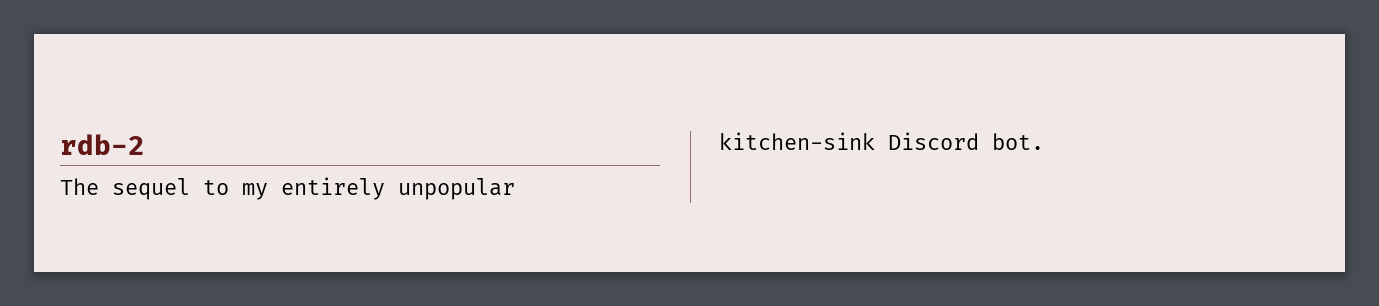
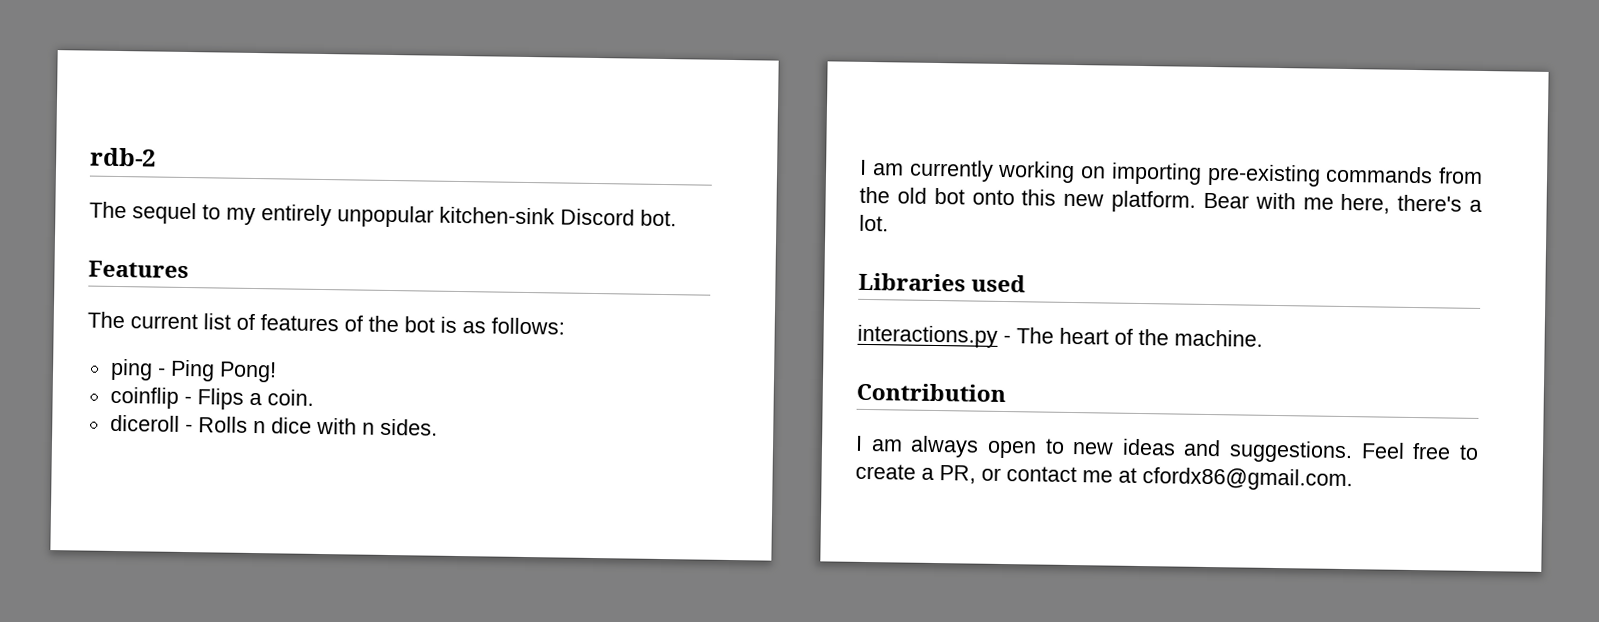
(1044, 141) none -> [88,260,189,279] [87,311,565,335] [109,358,277,383] [109,386,314,410] [109,414,438,436] [860,159,1483,187] [859,186,1482,214] [859,214,889,232] [858,272,1027,293] [857,324,1263,348] [856,382,1006,403] [855,435,1479,464] [855,463,1353,492] // Features // The current list of features of the bot is as follows: // ping - Ping Pong! // coinflip - Flips a coin. // diceroll - Rolls n dice with n sides. // I am currently working on importing pre-existing commands from the old bot onto this new platform. Bear with me here, there's a lot. // Libraries used // interactions.py - The heart of the machine. // Contribution // I am always open to new ideas and suggestions. Feel free to create a PR, or contact me at cfordx86@gmail.com.

